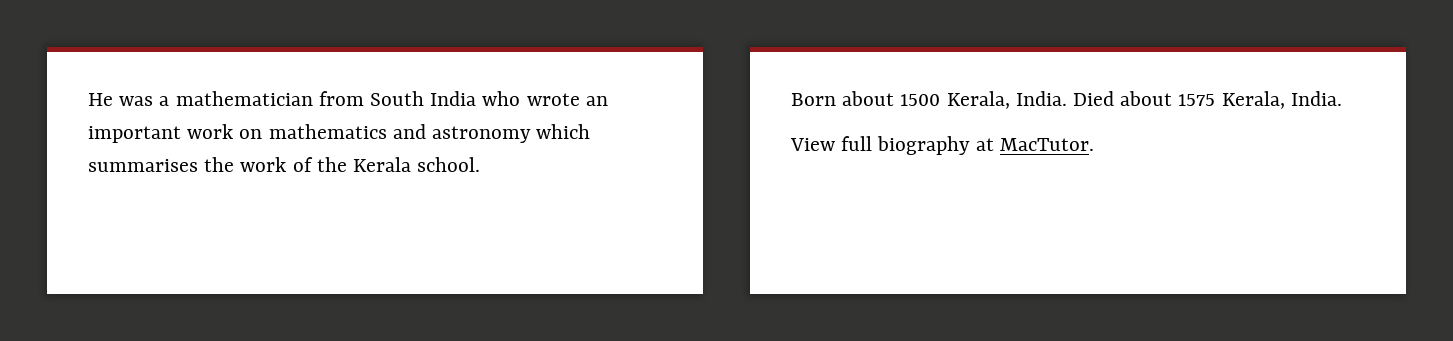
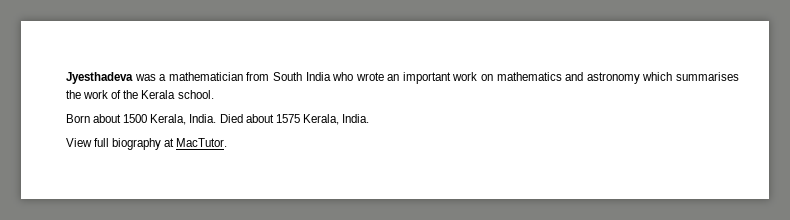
[88,93,113,106] He -> [66,72,133,84] Jyesthadeva

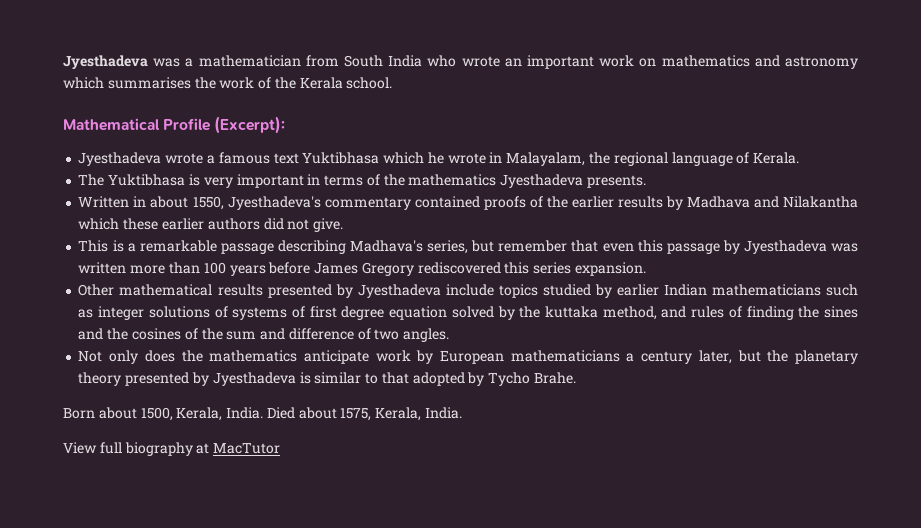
(214, 94) none -> [63,116,286,134] [78,152,800,166] [78,174,646,188] [78,196,858,210] [78,218,344,232] [78,240,859,254] [78,262,646,276] [78,284,859,298] [78,306,859,320] [78,328,450,342] [78,350,859,364] [78,372,576,386] // Mathematical Profile (Excerpt): // Jyesthadeva wrote a famous text Yuktibhasa which he wrote in Malayalam, the regional language of Kerala. // The Yuktibhasa is very important in terms of the mathematics Jyesthadeva presents. // Written in about 1550, Jyesthadeva's commentary contained proofs of the earlier results by Madhava and Nilakantha which these earlier authors did not give. // This is a remarkable passage describing Madhava's series, but remember that even this passage by Jyesthadeva was written more than 100 years before James Gregory rediscovered this series expansion. // Other mathematical results presented by Jyesthadeva include topics studied by earlier Indian mathematicians such as integer solutions of systems of first degree equation solved by the kuttaka method, and rules of finding the sines and the cosines of the sum and difference of two angles. // Not only does the mathematics anticipate work by European mathematicians a century later, but the planetary theory presented by Jyesthadeva is similar to that adopted by Tycho Brahe.
[123,114,148,123] 1500 -> [140,407,173,421] 1500,
[275,114,300,123] 1575 -> [340,408,372,421] 1575,
[176,138,228,147] MacTutor. -> [213,443,281,454] MacTutor

